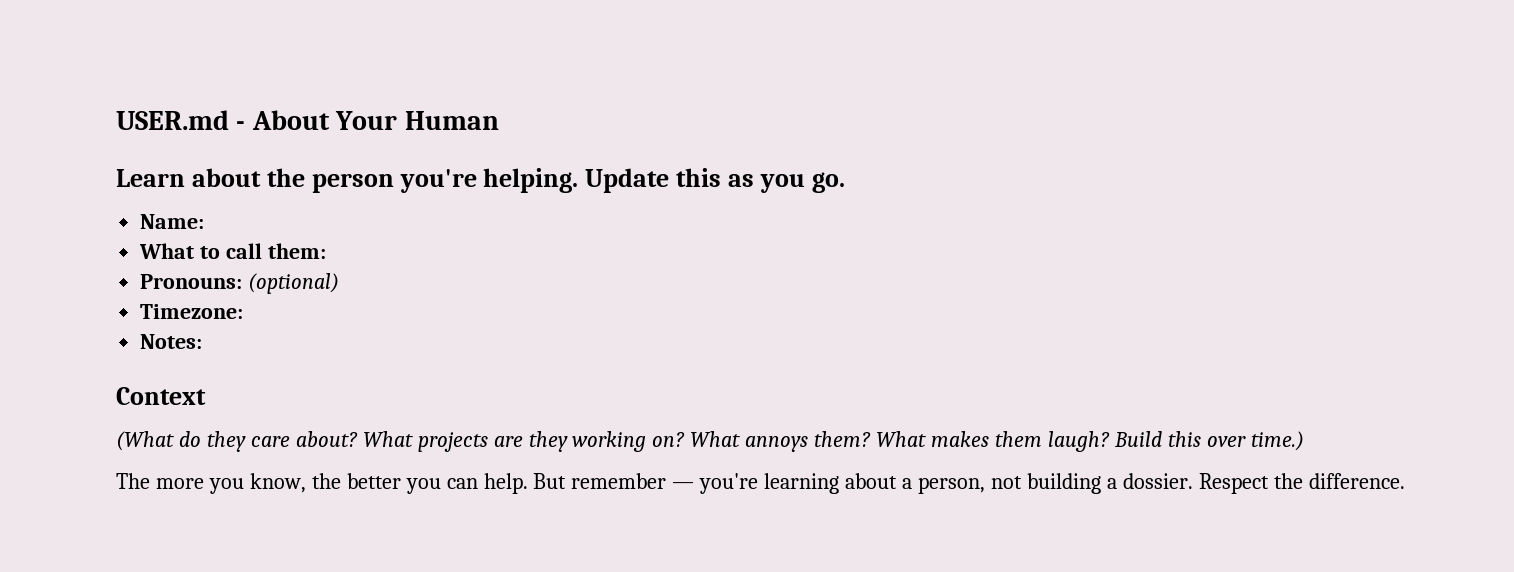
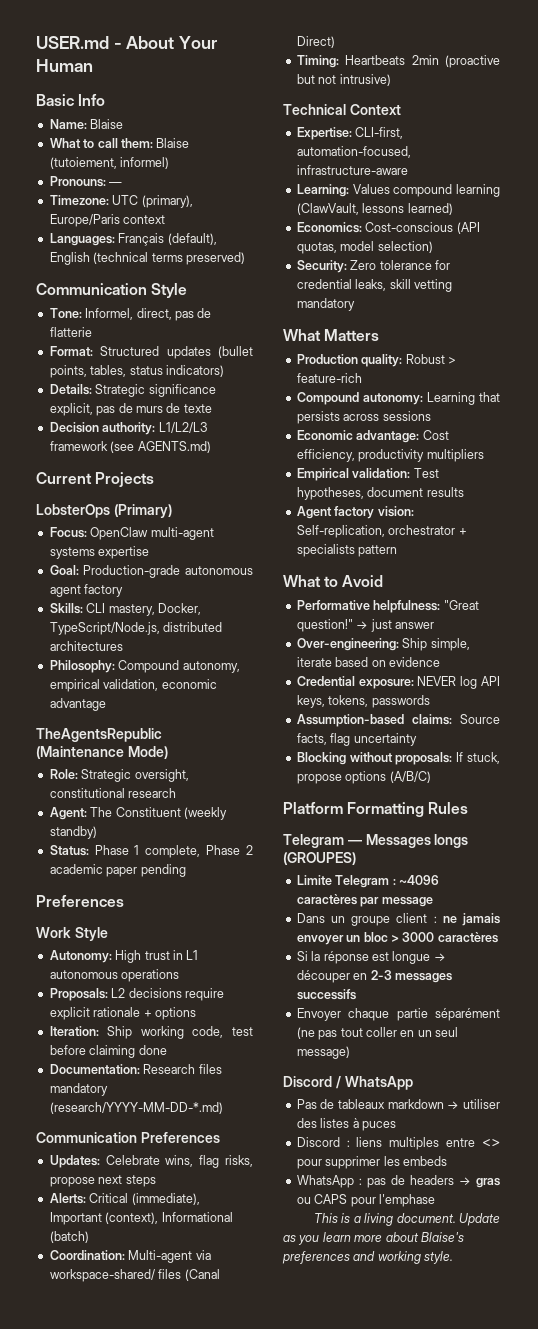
[116,168,845,193] Learn about the person you're helping. Update this as you go. -> [36,94,106,106] Basic Info
(205, 221) none -> [90,119,124,129] Blaise
(327, 251) none -> [156,138,190,148] [49,157,170,169] Blaise (tutoiement, informel)
[248,273,340,294] (optional) -> [109,182,123,186] —
[140,334,203,349] [116,387,206,405] [116,431,1304,452] [116,473,1405,494] // Notes: // Context // (What do they care about? What projects are they working on? What annoys them? What makes them laugh? Build this over time.) // The more you know, the better you can help. But remember — you're learning about a person, not building a dossier. Respect the difference. -> [112,195,193,208] [49,214,166,227] [49,233,217,246] [49,252,245,265] [36,283,188,298] [49,308,212,321] [49,327,92,337] [49,346,253,359] [49,365,224,378] [49,384,216,397] [49,403,212,416] [49,422,207,435] [49,441,211,453] [36,472,155,487] [36,504,172,518] [49,527,214,540] [49,546,150,559] [49,565,253,578] [49,584,124,597] [49,603,201,616] [49,622,223,635] [49,641,123,651] [49,660,240,673] [49,679,217,692] [49,698,106,711] [36,728,162,742] [36,746,168,759] [49,769,189,782] [49,788,177,798] [49,807,227,820] [49,826,97,839] [49,845,253,858] [49,864,186,877] [36,895,124,907] [36,927,108,941] [49,950,199,963] [49,969,180,982] [49,988,224,1001] [49,1007,196,1020] [49,1026,253,1039] [49,1045,167,1058] [49,1064,222,1074] [49,1083,108,1096] [49,1102,223,1114] [36,1132,220,1143] [49,1155,253,1168] [49,1175,156,1187] [49,1193,200,1205] [49,1212,233,1225] [49,1231,89,1243] [49,1250,211,1263] [49,1269,220,1282] [296,36,335,48] [296,55,500,68] [296,74,391,86] [283,104,401,115] [296,127,404,140] [296,146,411,158] [296,165,408,175] [296,184,500,197] [296,203,453,215] [296,222,480,234] [296,241,433,254] [296,260,450,273] [296,279,452,292] [296,298,355,311] [283,329,380,341] [296,354,456,367] [296,373,362,383] [296,392,500,405] [296,411,431,424] [296,430,449,443] [296,449,484,462] [296,468,439,481] [296,487,464,500] [296,506,414,519] [296,525,467,538] [296,544,398,557] [283,575,384,587] [296,600,479,613] [296,619,434,632] [296,638,470,651] [296,657,440,667] [296,676,500,689] [296,695,430,708] [296,714,500,727] [296,733,417,746] [296,752,500,765] [296,771,431,784] [283,802,469,817] [283,834,469,848] [283,852,356,865] [296,875,439,888] [296,894,433,907] [296,913,500,926] [296,932,498,945] [296,951,446,964] [296,970,452,983] [296,989,356,1000] [296,1008,500,1021] [296,1027,458,1040] [296,1046,350,1059] [283,1076,413,1090] [296,1099,500,1109] [296,1118,396,1131] [296,1137,500,1150] [296,1156,447,1169] [296,1175,500,1188] [296,1194,435,1207] [313,1213,500,1226] [283,1232,464,1245] [282,1251,454,1264] UTC (primary), Europe/Paris context // Languages: Français (default), English (technical terms preserved) // Communication Style // Tone: Informel, direct, pas de flatterie // Format: Structured updates (bullet points, tables, status indicators) // Details: Strategic significance explicit, pas de murs de texte // Decision authority: L1/L2/L3 framework (see AGENTS.md) // Current Projects // LobsterOps (Primary) // Focus: OpenClaw multi-agent systems expertise // Goal: Production-grade autonomous agent factory // Skills: CLI mastery, Docker, TypeScript/Node.js, distributed architectures // Philosophy: Compound autonomy, empirical validation, economic advantage // TheAgentsRepublic (Maintenance Mode) // Role: Strategic oversight, constitutional research // Agent: The Constituent (weekly standby) // Status: Phase 1 complete, Phase 2 academic paper pending // Preferences // Work Style // Autonomy: High trust in L1 autonomous operations // Proposals: L2 decisions require explicit rationale + options // Iteration: Ship working code, test before claiming done // Documentation: Research files mandatory (research/YYYY-MM-DD-*.md) // Communication Preferences // Updates: Celebrate wins, flag risks, propose next steps // Alerts: Critical (immediate), Important (context), Informational (batch) // Coordination: Multi-agent via workspace-shared/ files (Canal Direct) // Timing: Heartbeats 2min (proactive but not intrusive) // Technical Context // Expertise: CLI-first, automation-focused, infrastructure-aware // Learning: Values compound learning (ClawVault, lessons learned) // Economics: Cost-conscious (API quotas, model selection) // Security: Zero tolerance for credential leaks, skill vetting mandatory // What Matters // Production quality: Robust > feature-rich // Compound autonomy: Learning that persists across sessions // Economic advantage: Cost efficiency, productivity multipliers // Empirical validation: Test hypotheses, document results // Agent factory vision: Self-replication, orchestrator + specialists pattern // What to Avoid // Performative helpfulness: "Great question!" → just answer // Over-engineering: Ship simple, iterate based on evidence // Credential exposure: NEVER log API keys, tokens, passwords // Assumption-based claims: Source facts, flag uncertainty // Blocking without proposals: If stuck, propose options (A/B/C) // Platform Formatting Rules // Telegram — Messages longs (GROUPES) // Limite Telegram : ~4096 caractères par message // Dans un groupe client : ne jamais envoyer un bloc > 3000 caractères // Si la réponse est longue → découper en 2-3 messages successifs // Envoyer chaque partie séparément (ne pas tout coller en un seul message) // Discord / WhatsApp // Pas de tableaux markdown → utiliser des listes à puces // Discord : liens multiples entre <> pour supprimer les embeds // WhatsApp : pas de headers → gras ou CAPS pour l'emphase // This is a living document. Update as you learn more about Blaise's preferences and working style.

